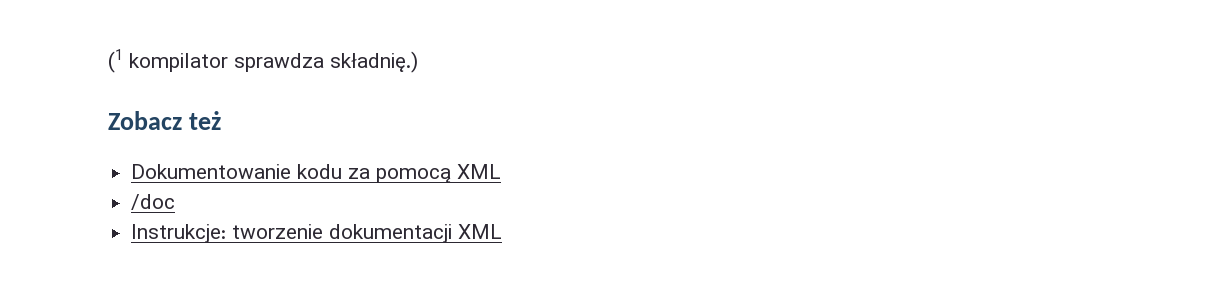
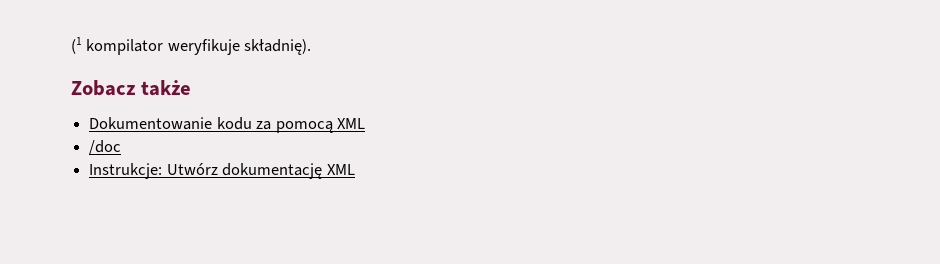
[234,51,418,73] sprawdza składnię.) -> [167,39,312,55] weryfikuje składnię).
[188,111,221,130] też -> [140,80,191,96] także
[232,224,453,243] tworzenie dokumentacji -> [166,163,323,179] Utwórz dokumentację

